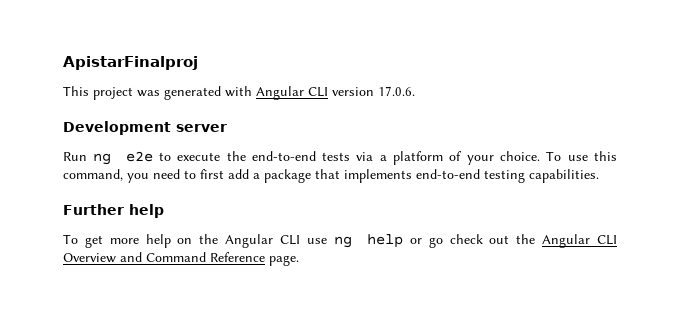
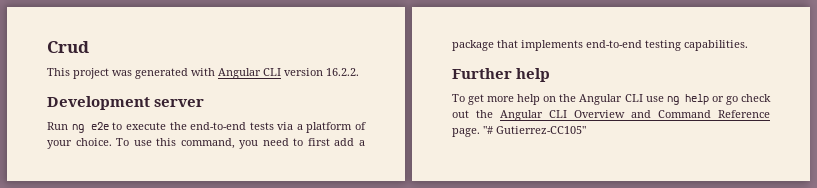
[63,56,198,70] ApistarFinalproj -> [47,41,89,53] Crud
[378,86,415,96] 17.0.6. -> [326,68,359,76] 16.2.2.
(299, 260) none -> [483,126,586,134] "# Gutierrez-CC105"

